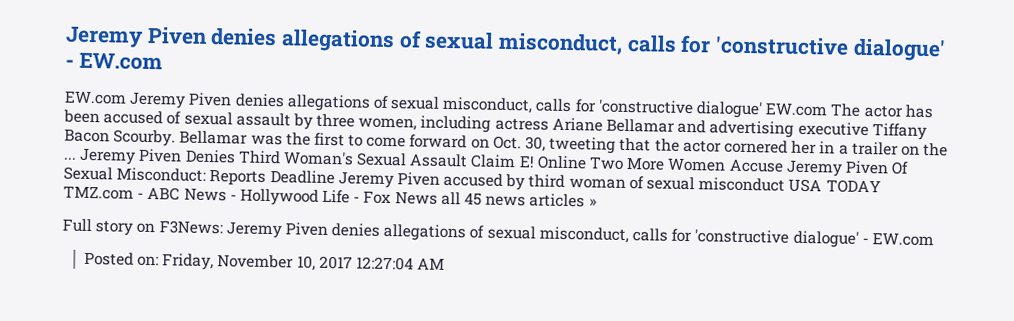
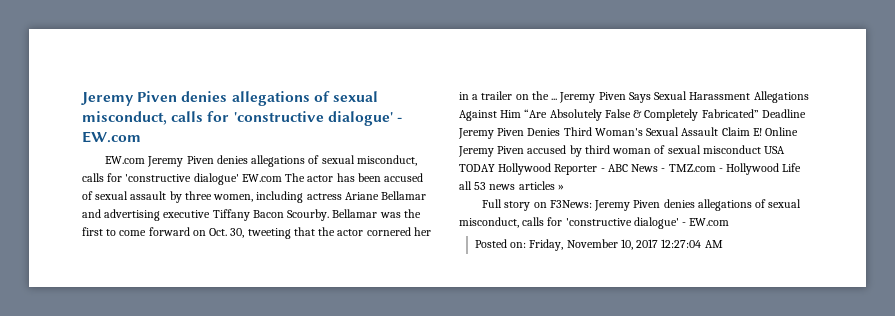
(183, 155) none -> [628,91,809,103] [459,109,806,121] [458,128,525,139] Says Sexual Harassment Allegations Against Him “Are Absolutely False & Completely Fabricated” Deadline Jeremy Piven
[589,156,910,177] [63,166,335,186] Two More Women Accuse Jeremy Piven Of Sexual Misconduct: Reports Deadline -> (799, 131) none
[63,185,134,200] TMZ.com -> [498,163,598,175] Hollywood Reporter
[239,188,483,206] Hollywood Life - Fox News all 45 -> [668,163,802,175] [459,181,487,190] TMZ.com - Hollywood Life all 53

